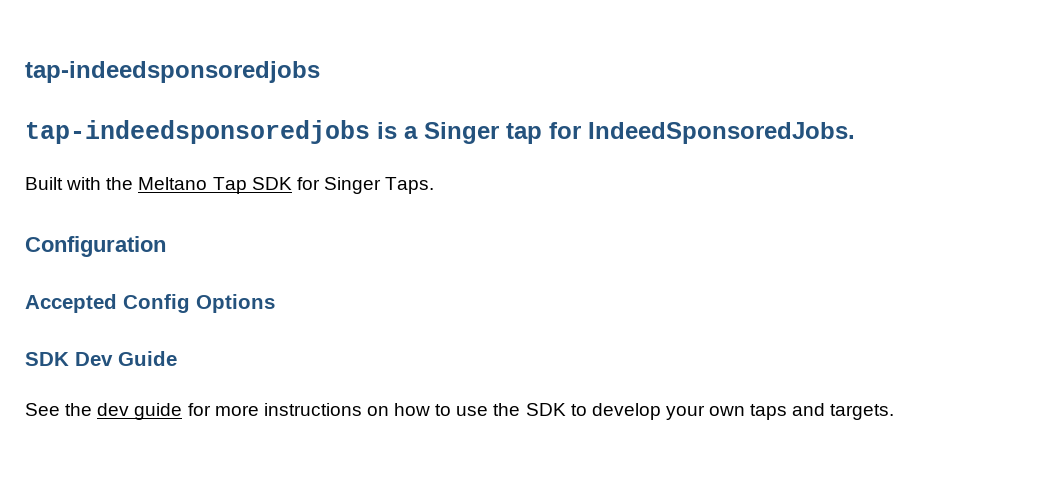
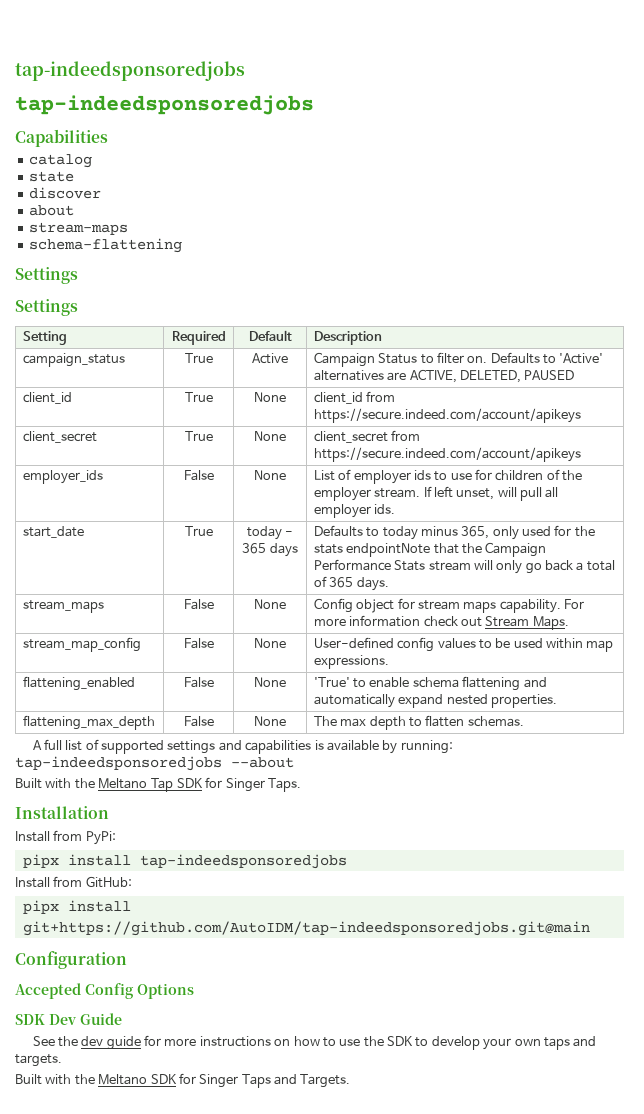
[377,122,855,144] is a Singer tap for IndeedSponsoredJobs. -> [15,129,108,147] [28,154,92,168] [28,171,74,182] [28,187,101,199] [28,205,74,216] [28,222,128,235] [28,238,182,253] [15,267,78,284] [15,299,78,316] [22,331,67,345] [171,331,226,345] [248,330,292,341] [313,331,382,345] [22,353,125,367] [184,353,213,363] [252,353,288,364] [313,352,604,367] [313,369,575,383] [22,392,72,404] [184,392,213,402] [254,392,286,402] [313,391,396,404] [313,408,581,423] [22,431,97,443] [184,431,213,441] [254,431,286,441] [313,430,421,443] [313,447,581,462] [22,470,103,484] [183,470,214,481] [254,470,286,480] [313,469,583,484] [313,486,559,501] [313,504,396,518] [22,526,84,538] [184,526,213,536] [246,526,294,540] [242,543,298,557] [313,525,595,540] [313,542,547,557] [313,559,615,574] [313,576,389,591] [22,600,104,613] [183,599,214,610] [254,599,286,609] [313,598,584,613] [313,615,569,630] [22,637,141,652] [183,638,214,649] [254,638,286,648] [313,637,614,652] [313,655,389,669] [22,676,135,691] [183,677,214,688] [254,677,286,687] [313,676,547,691] [313,694,557,708] [22,715,155,730] [183,716,214,727] [254,716,286,726] [313,715,524,730] [32,739,453,754] [15,756,294,771] // Capabilities // catalog // state // discover // about // stream-maps // schema-flattening // Settings // Settings // Setting | Required | Default | Description // campaign_status | True | Active | Campaign Status to filter on. Defaults to 'Active' alternatives are ACTIVE, DELETED, PAUSED // client_id | True | None | client_id from https://secure.indeed.com/account/apikeys // client_secret | True | None | client_secret from https://secure.indeed.com/account/apikeys // employer_ids | False | None | List of employer ids to use for children of the employer stream. If left unset, will pull all employer ids. // start_date | True | today - 365 days | Defaults to today minus 365, only used for the stats endpointNote that the Campaign Performance Stats stream will only go back a total of 365 days. // stream_maps | False | None | Config object for stream maps capability. For more information check out Stream Maps. // stream_map_config | False | None | User-defined config values to be used within map expressions. // flattening_enabled | False | None | 'True' to enable schema flattening and automatically expand nested properties. // flattening_max_depth | False | None | The max depth to flatten schemas. // A full list of supported settings and capabilities is available by running: tap-indeedsponsoredjobs --about
(435, 185) none -> [15,806,109,819] [15,830,116,845] [22,854,347,869] [15,876,132,888] [22,900,131,914] [22,921,590,936] // Installation // Install from PyPi: // pipx install tap-indeedsponsoredjobs // Install from GitHub: // pipx install git+https://github.com/AutoIDM/tap-indeedsponsoredjobs.git@main
(895, 412) none -> [15,1073,351,1088] // Built with the Meltano SDK for Singer Taps and Targets.

